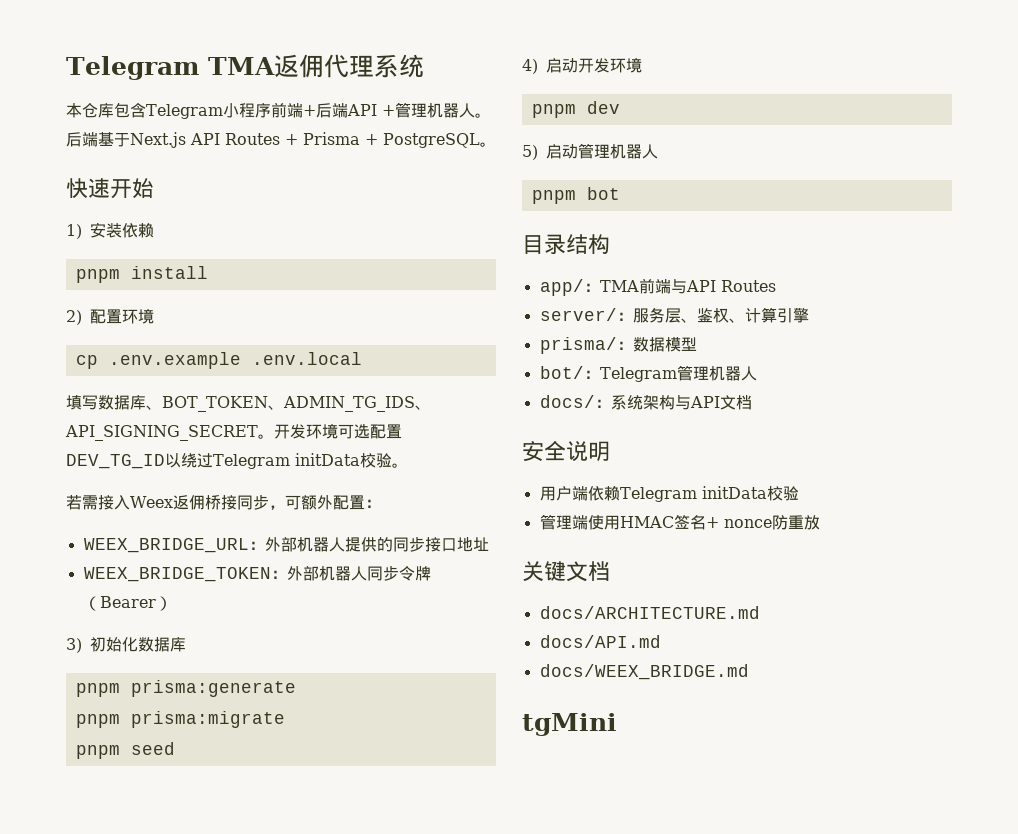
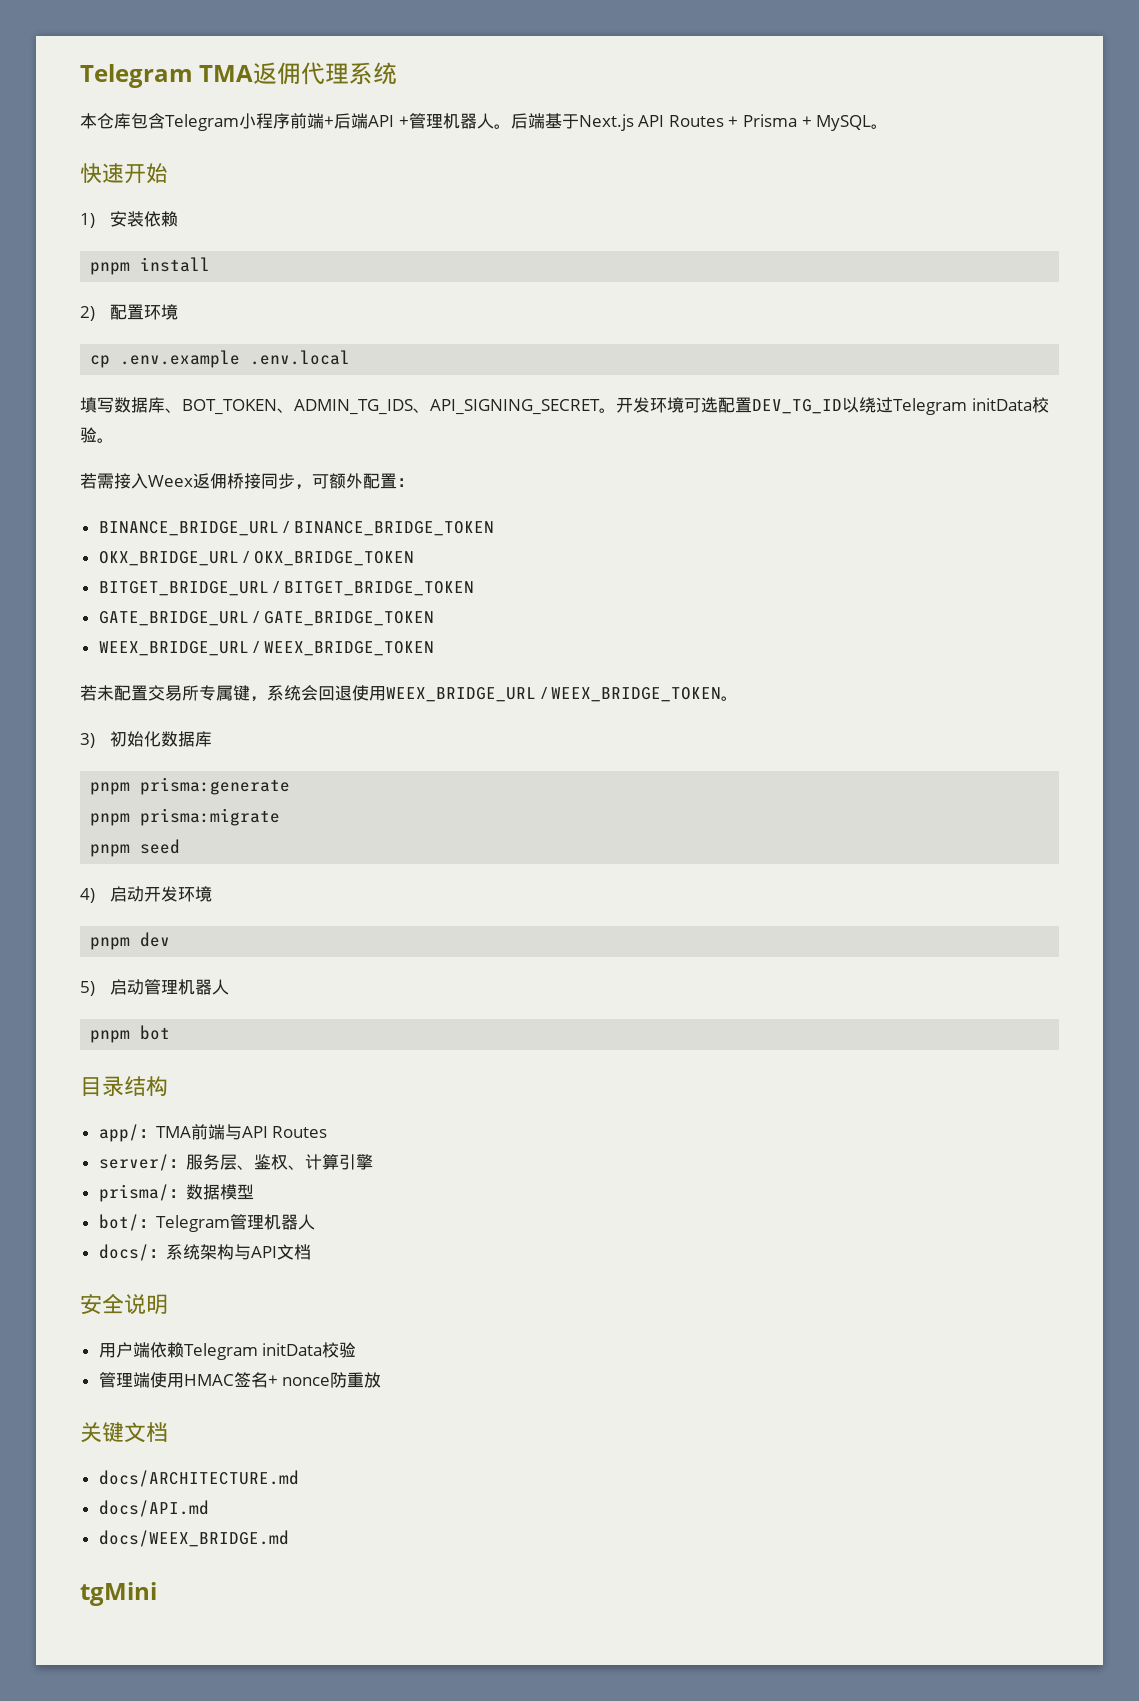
[383,133,480,148] PostgreSQL -> [816,115,872,131] MySQL
[83,537,489,553] [83,566,431,582] [83,596,172,611] WEEX_BRIDGE_URL：外部机器人提供的同步接口地址 // WEEX_BRIDGE_TOKEN：外部机器人同步令牌（Bearer） -> [98,521,494,536] [98,551,414,566] [98,581,474,596] [98,611,434,626] [98,641,434,656] [80,685,739,702] BINANCE_BRIDGE_URL / BINANCE_BRIDGE_TOKEN // OKX_BRIDGE_URL / OKX_BRIDGE_TOKEN // BITGET_BRIDGE_URL / BITGET_BRIDGE_TOKEN // GATE_BRIDGE_URL / GATE_BRIDGE_TOKEN // WEEX_BRIDGE_URL / WEEX_BRIDGE_TOKEN // 若未配置交易所专属键，系统会回退使用WEEX_BRIDGE_URL / WEEX_BRIDGE_TOKEN。

